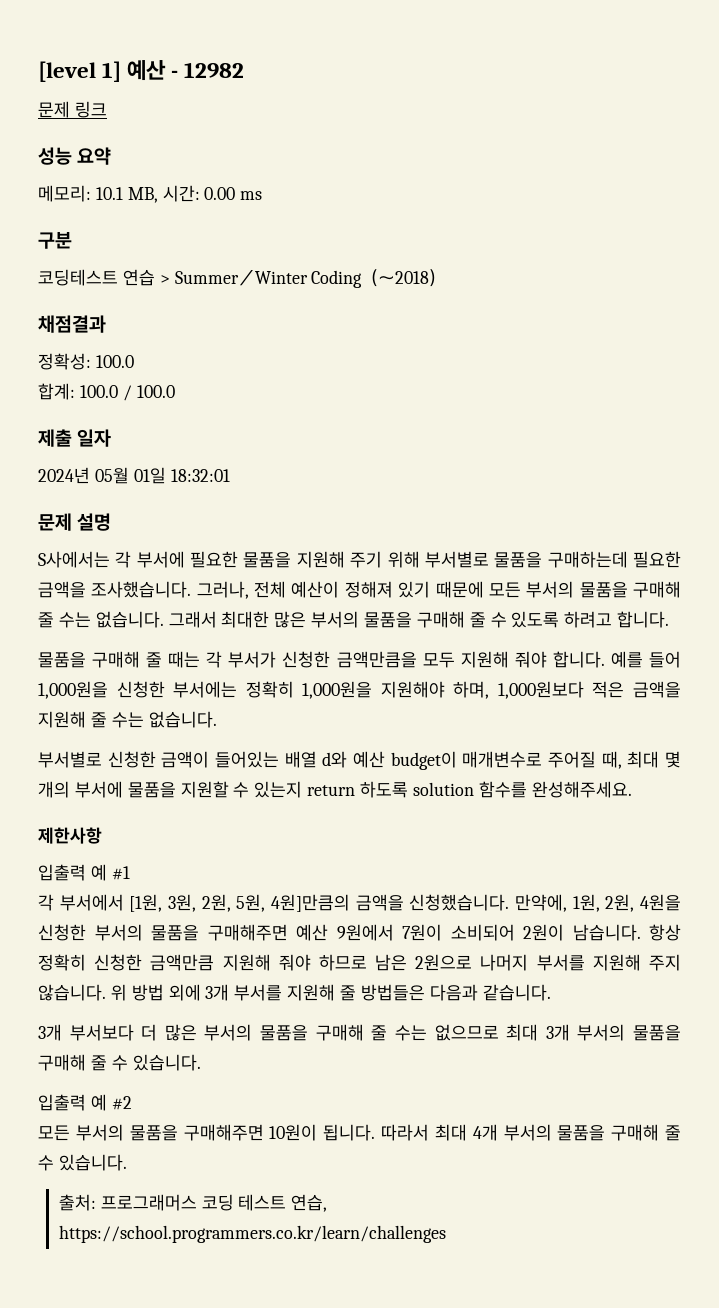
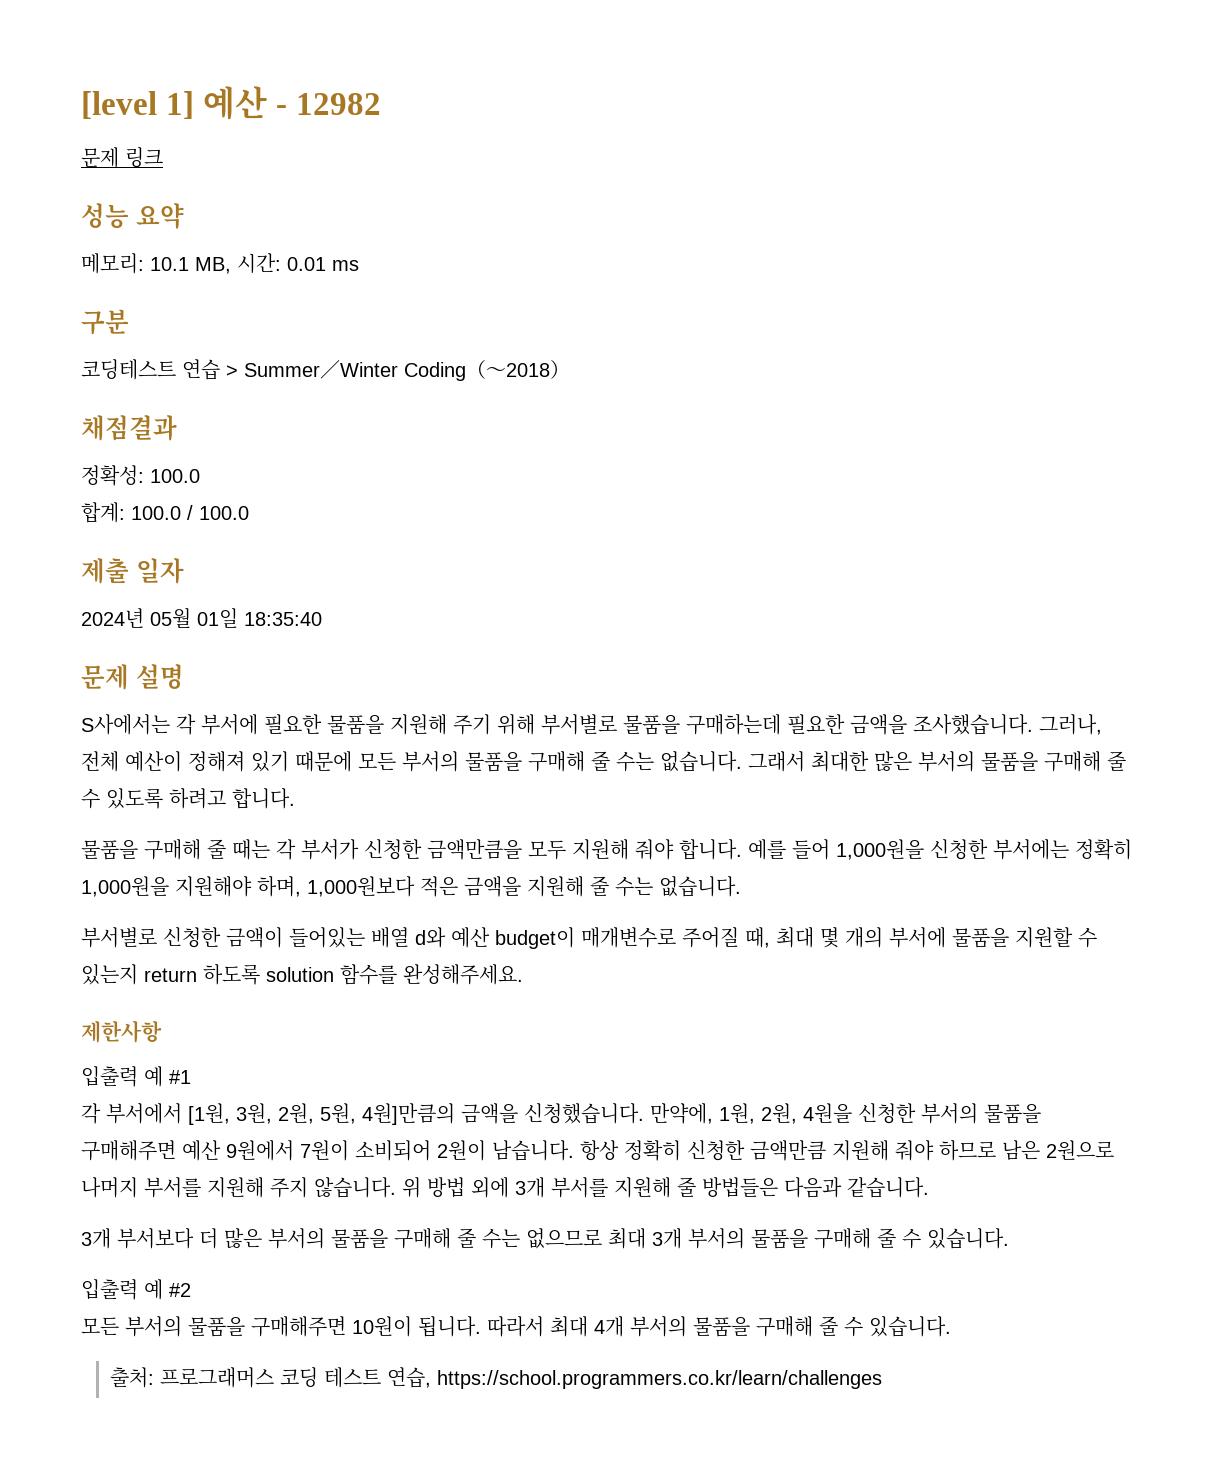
[204,187,236,200] 0.00 -> [287,257,326,271] 0.01
[170,469,230,482] 18:32:01 -> [244,612,322,626] 18:35:40

